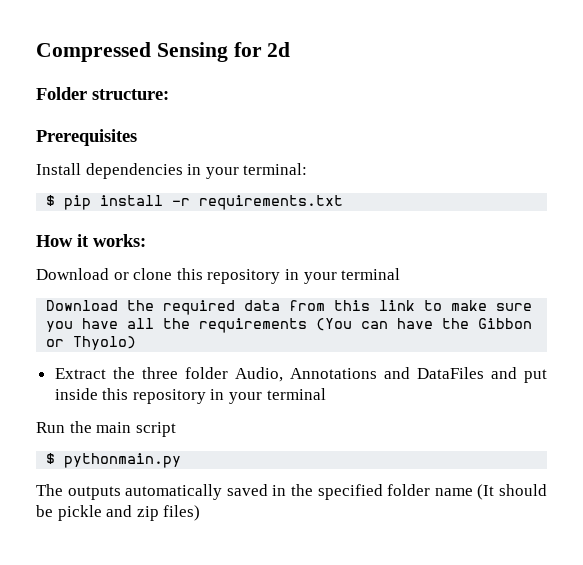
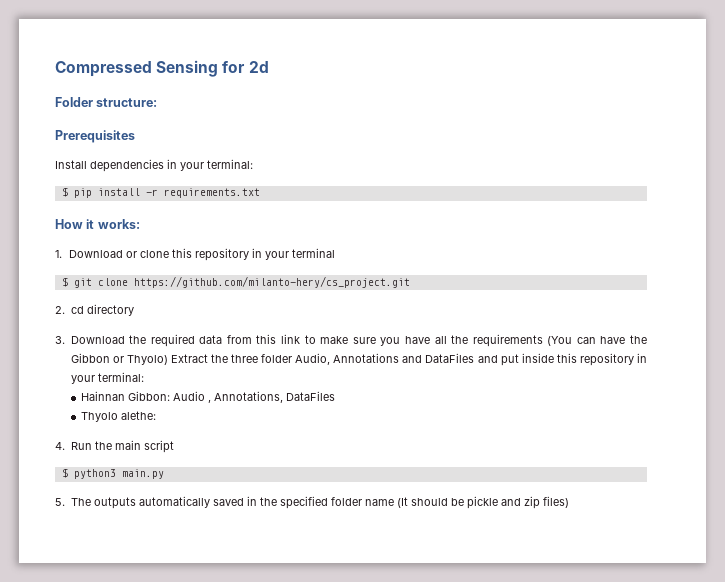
(146, 240) none -> [55,250,62,258] 1.
(401, 274) none -> [61,276,410,288] [55,304,134,316] [55,336,65,344] $ git clone https://github.com/milanto-hery/cs_project.git // 2. cd directory // 3.
(137, 343) // -> (168, 360) none
[266,388,326,400] terminal // -> [97,372,144,382] [81,391,336,403] [81,411,157,422] [55,442,65,450] terminal: // Hainnan Gibbon: Audio , Annotations, DataFiles // Thyolo alethe: // 4.
[64,453,182,468] pythonmain.py // -> [73,469,164,479] [55,498,65,506] python3 main.py // 5.

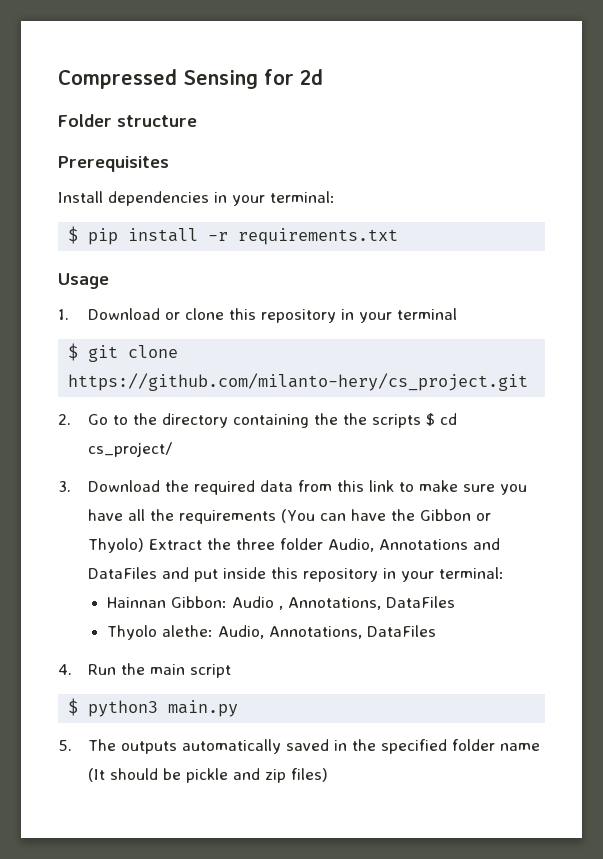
[96,98,158,107] structure: -> [117,115,197,127] structure
[55,219,140,229] How it works: -> [58,273,109,289] Usage
[70,304,134,316] cd directory -> [88,413,458,428] [88,442,173,457] Go to the directory containing the the scripts $ cd cs_project/
(157, 415) none -> [218,625,437,639] Audio, Annotations, DataFiles

